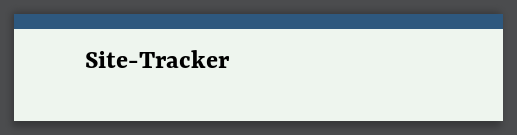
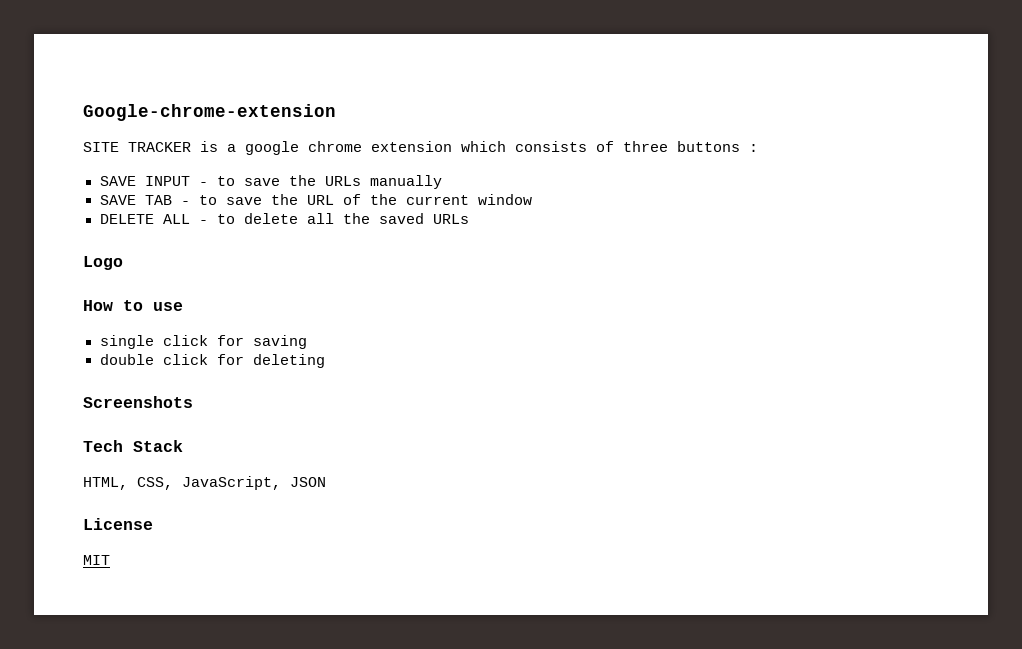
[85,50,230,68] Site-Tracker -> [83,104,336,121] [83,141,758,155] [99,175,442,189] [99,194,532,205] [99,213,469,224] [83,256,123,270] [83,300,183,311] [99,335,307,349] [99,354,325,368] [83,396,193,408] [83,440,183,452] [83,476,326,490] [83,518,153,530] [83,555,110,565] Google-chrome-extension // SITE TRACKER is a google chrome extension which consists of three buttons : // SAVE INPUT - to save the URLs manually // SAVE TAB - to save the URL of the current window // DELETE ALL - to delete all the saved URLs // Logo // How to use // single click for saving // double click for deleting // Screenshots // Tech Stack // HTML, CSS, JavaScript, JSON // License // MIT

